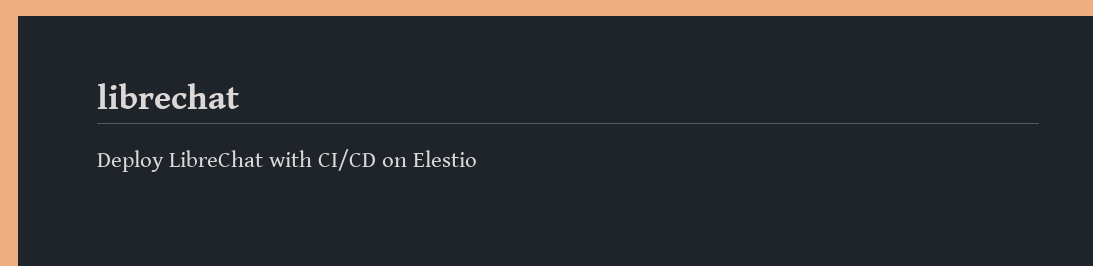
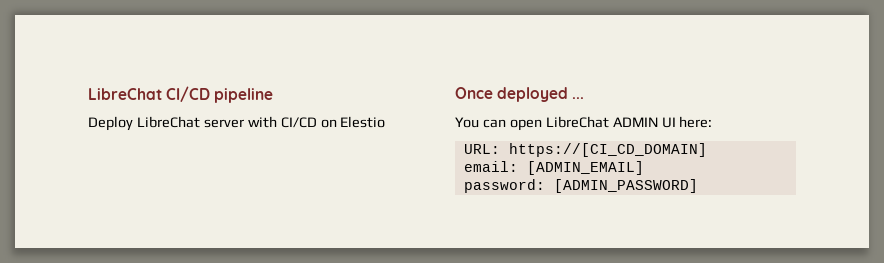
[97,83,239,109] librechat -> [88,86,274,103] LibreChat CI/CD pipeline
(264, 158) none -> [203,119,244,128] server
(478, 158) none -> [455,87,585,102] [455,116,713,131] [463,143,707,157] [463,161,644,175] [463,179,698,193] // Once deployed ... // You can open LibreChat ADMIN UI here: // URL: https://[CI_CD_DOMAIN] // email: [ADMIN_EMAIL] // password: [ADMIN_PASSWORD]

